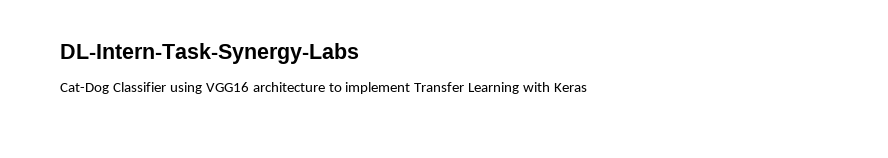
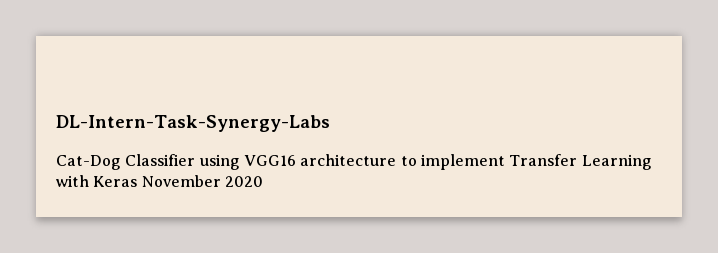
(588, 87) none -> [141,175,263,187] November 2020

